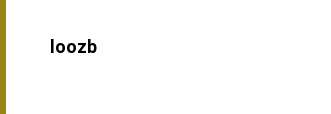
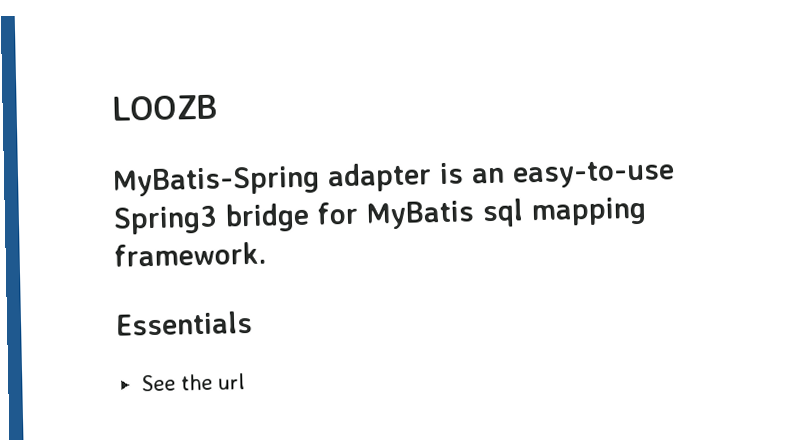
[50,39,97,53] loozb -> [111,94,218,121] [112,160,675,197] [113,196,647,235] [114,241,267,267] [115,310,253,336] [141,373,246,392] LOOZB // MyBatis-Spring adapter is an easy-to-use Spring3 bridge for MyBatis sql mapping framework. // Essentials // See the url

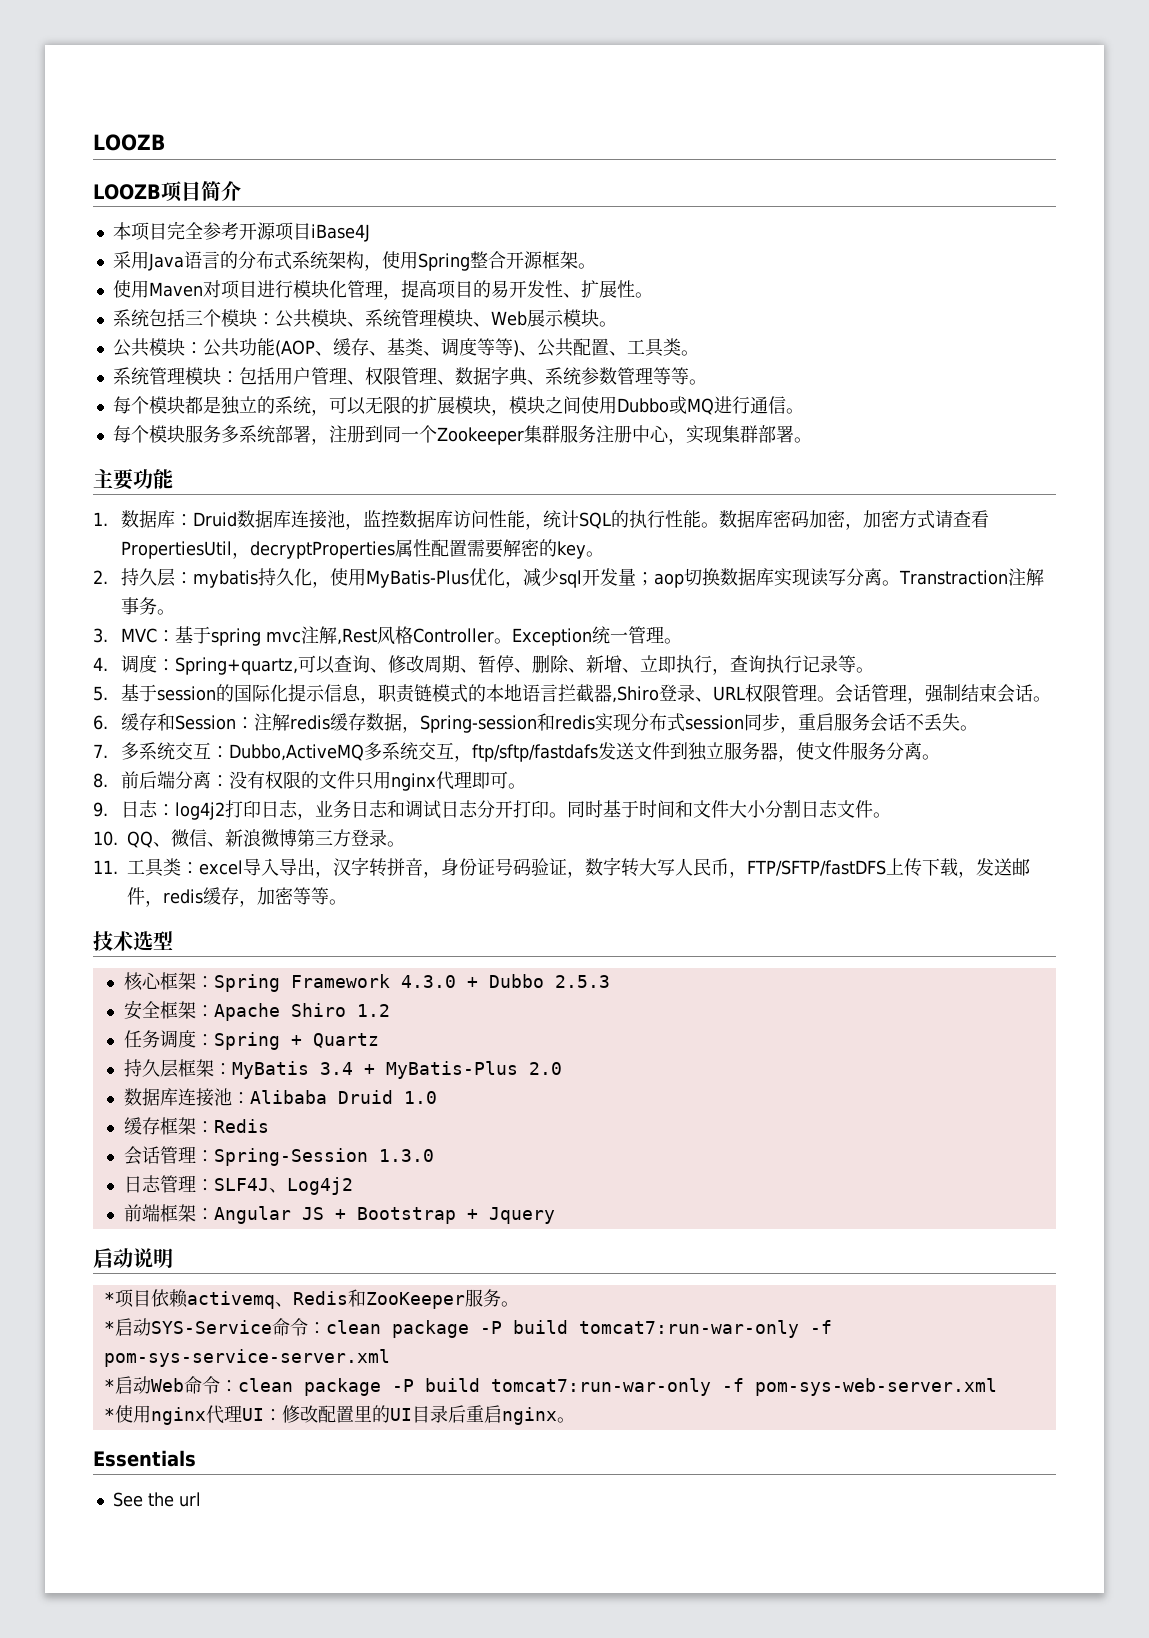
[112,160,675,197] [113,196,647,235] [114,241,267,267] MyBatis-Spring adapter is an easy-to-use Spring3 bridge for MyBatis sql mapping framework. -> [93,181,241,202] [112,221,370,242] [112,251,596,271] [112,280,653,300] [112,309,617,328] [112,338,699,357] [112,366,707,386] [112,396,804,416] [112,425,812,445] [93,469,173,490] [93,510,990,530] [121,539,605,559] [93,568,1045,588] [121,597,176,615] [93,626,683,646] [93,655,875,675] [93,684,1052,704] [93,713,979,733] [93,742,941,762] [93,771,527,791] [93,800,892,820] [93,829,405,848] [93,857,1030,878] [127,887,347,907] [93,931,173,951] [123,972,610,992] [123,1000,390,1021] [123,1030,379,1050] [123,1059,562,1079] [123,1088,437,1107] [123,1117,269,1135] [123,1146,434,1166] [123,1175,353,1195] [123,1204,555,1224] [93,1248,173,1268] [103,1289,519,1309] [103,1318,832,1338] [103,1349,390,1367] [103,1376,997,1396] [103,1405,575,1425] LOOZB项目简介 // 本项目完全参考开源项目iBase4J // 采用Java语言的分布式系统架构，使用Spring整合开源框架。 // 使用Maven对项目进行模块化管理，提高项目的易开发性、扩展性。 // 系统包括三个模块：公共模块、系统管理模块、Web展示模块。 // 公共模块：公共功能(AOP、缓存、基类、调度等等)、公共配置、工具类。 // 系统管理模块：包括用户管理、权限管理、数据字典、系统参数管理等等。 // 每个模块都是独立的系统，可以无限的扩展模块，模块之间使用Dubbo或MQ进行通信。 // 每个模块服务多系统部署，注册到同一个Zookeeper集群服务注册中心，实现集群部署。 // 主要功能 // 1.数据库：Druid数据库连接池，监控数据库访问性能，统计SQL的执行性能。数据库密码加密，加密方式请查看PropertiesUtil，decryptProperties属性配置需要解密的key。 // 2.持久层：mybatis持久化，使用MyBatis-Plus优化，减少sql开发量；aop切换数据库实现读写分离。Transtraction注解事务。 // 3. MVC：基于spring mvc注解,Rest风格Controller。Exception统一管理。 // 4.调度：Spring+quartz,可以查询、修改周期、暂停、删除、新增、立即执行，查询执行记录等。 // 5.基于session的国际化提示信息，职责链模式的本地语言拦截器,Shiro登录、URL权限管理。会话管理，强制结束会话。 // 6.缓存和Session：注解redis缓存数据，Spring-session和redis实现分布式session同步，重启服务会话不丢失。 // 7.多系统交互：Dubbo,ActiveMQ多系统交互，ftp/sftp/fastdafs发送文件到独立服务器，使文件服务分离。 // 8.前后端分离：没有权限的文件只用nginx代理即可。 // 9.日志：log4j2打印日志，业务日志和调试日志分开打印。同时基于时间和文件大小分割日志文件。 // 10. QQ、微信、新浪微博第三方登录。 // 11.工具类：excel导入导出，汉字转拼音，身份证号码验证，数字转大写人民币，FTP/SFTP/fastDFS上传下载，发送邮件，redis缓存，加密等等。 // 技术选型 // 核心框架：Spring Framework 4.3.0 + Dubbo 2.5.3 // 安全框架：Apache Shiro 1.2 // 任务调度：Spring + Quartz // 持久层框架：MyBatis 3.4 + MyBatis-Plus 2.0 // 数据库连接池：Alibaba Druid 1.0 // 缓存框架：Redis // 会话管理：Spring-Session 1.3.0 // 日志管理：SLF4J、Log4j2 // 前端框架：Angular JS + Bootstrap + Jquery // 启动说明 // *项目依赖activemq、Redis和ZooKeeper服务。 // *启动SYS-Service命令：clean package -P build tomcat7:run-war-only -f pom-sys-service-server.xml // *启动Web命令：clean package -P build tomcat7:run-war-only -f pom-sys-web-server.xml // *使用nginx代理UI：修改配置里的UI目录后重启nginx。

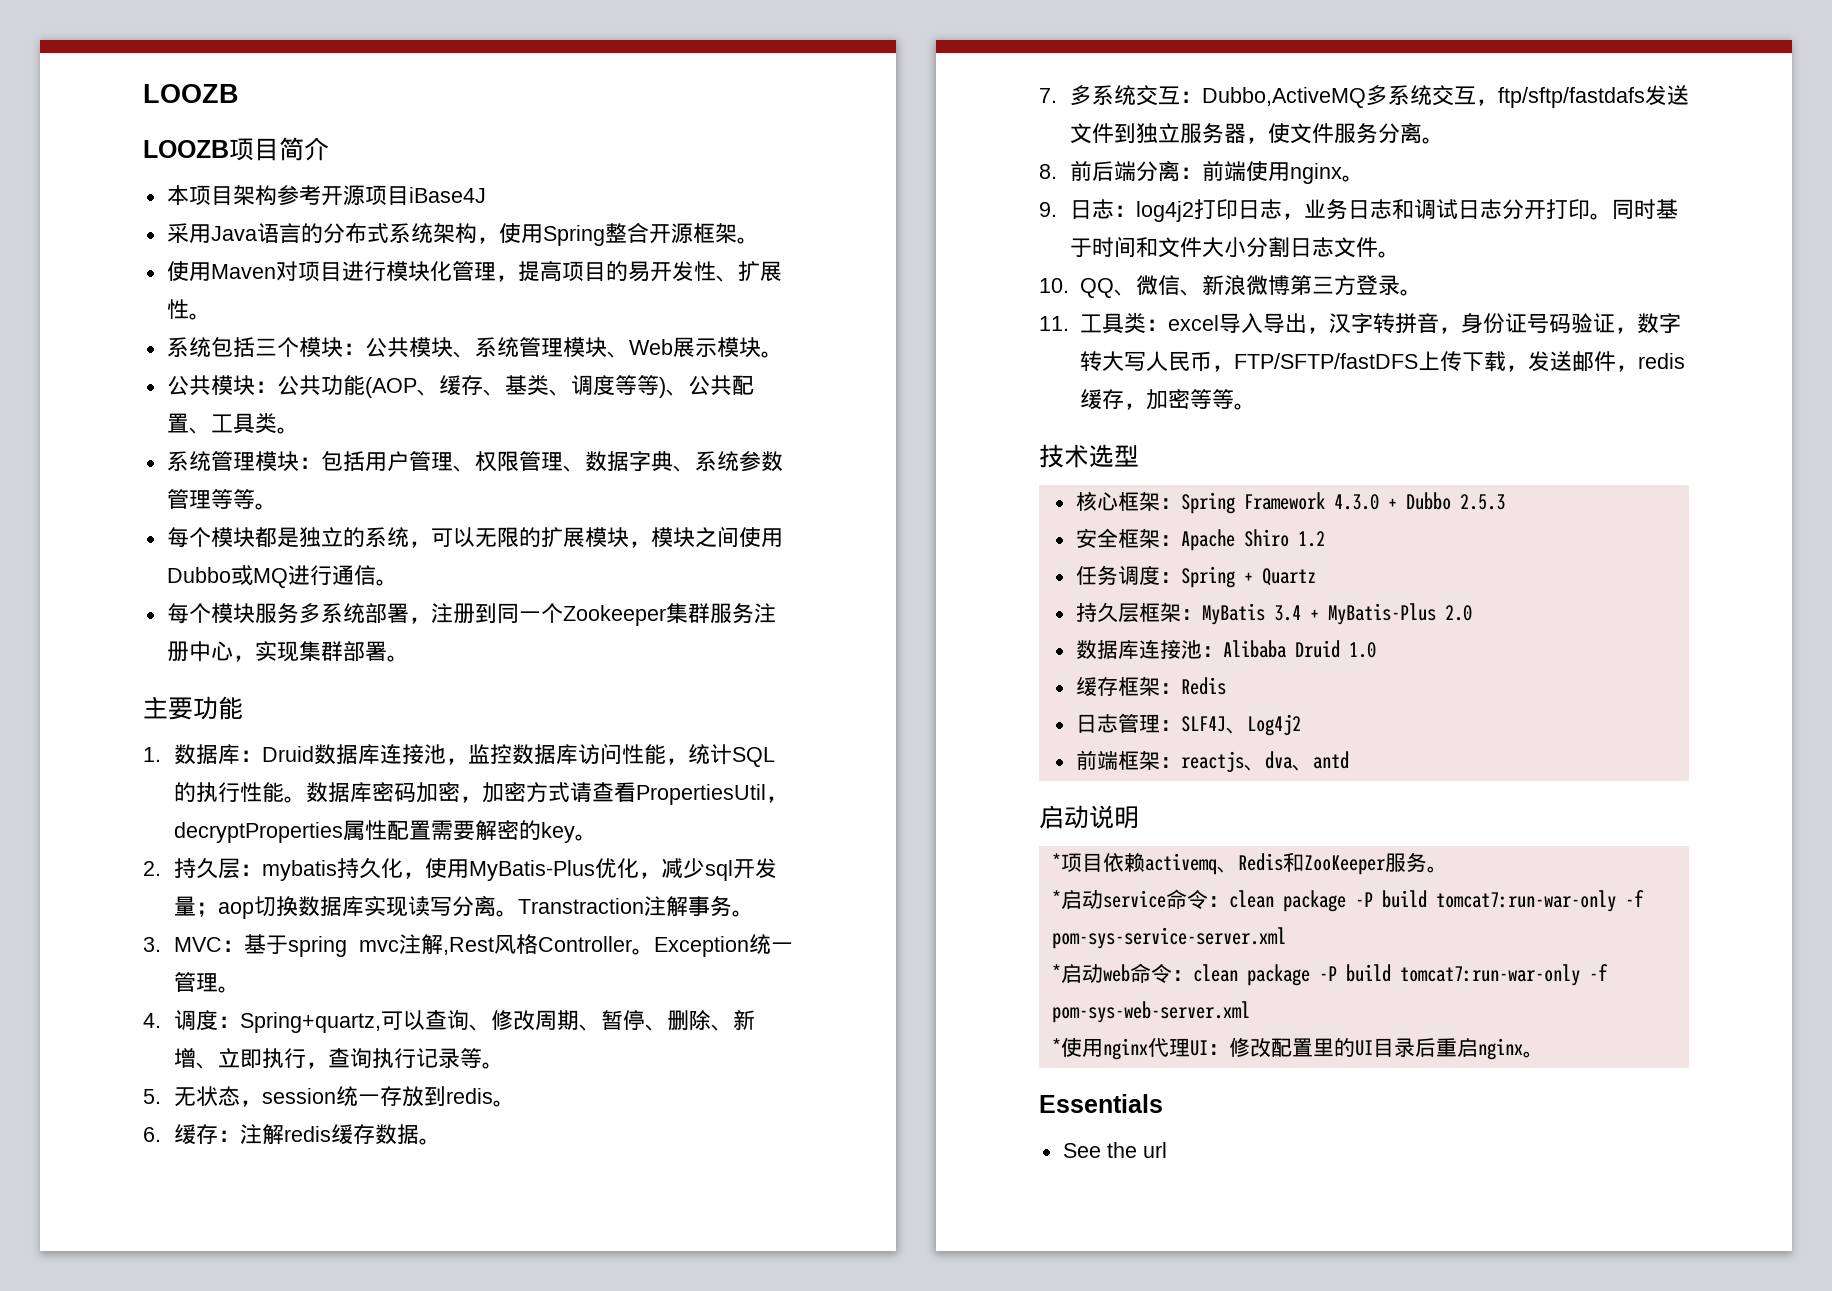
[166,221,203,240] 完全 -> [232,185,277,206] 架构
[121,684,1034,704] 基于session的国际化提示信息，职责链模式的本地语言拦截器,Shiro登录、URL权限管理。会话管理，强制结束会话 -> [173,1086,493,1107] 无状态，session统一存放到redis
[157,713,237,731] 和Session -> (218, 1134) none
[402,713,961,733] ，Spring-session和redis实现分布式session同步，重启服务会话不丢失 -> (419, 1134) none
[229,771,509,791] 没有权限的文件只用nginx代理即可 -> [1201,160,1342,184] 前端使用nginx
[123,1146,434,1166] // 会话管理：Spring-Session 1.3.0 -> (1226, 686) none
[213,1206,555,1224] Angular JS + Bootstrap + Jquery -> [1180,751,1349,773] reactjs、dva、antd
[150,1320,272,1334] SYS-Service -> [1102,890,1166,908] service
[150,1378,184,1392] Web -> [1102,964,1130,982] web

